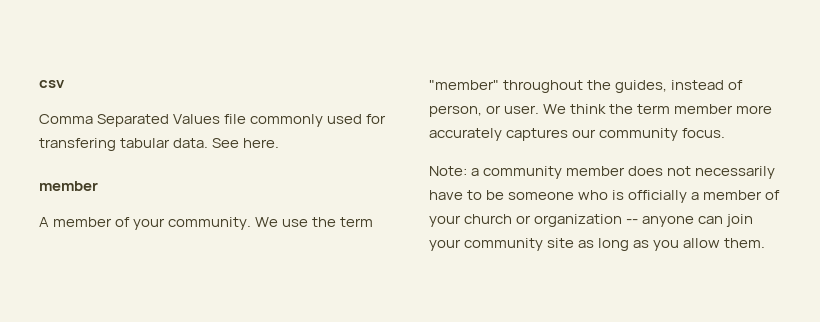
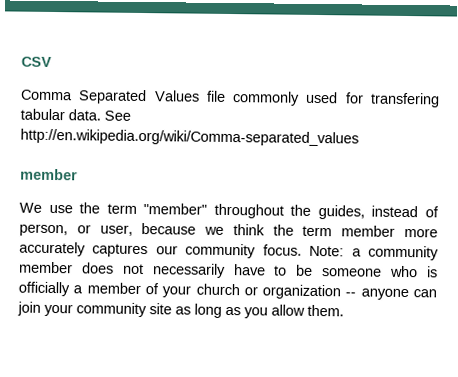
[39,80,64,88] csv -> [21,56,52,67] CSV
[243,138,280,148] here. -> [20,128,359,147] http://en.wikipedia.org/wiki/Comma-separated_values
[39,217,252,230] A member of your community. -> (78, 174) none
[504,104,567,114] user. We -> [99,223,225,236] user, because we
(726, 133) // -> (302, 250) none

